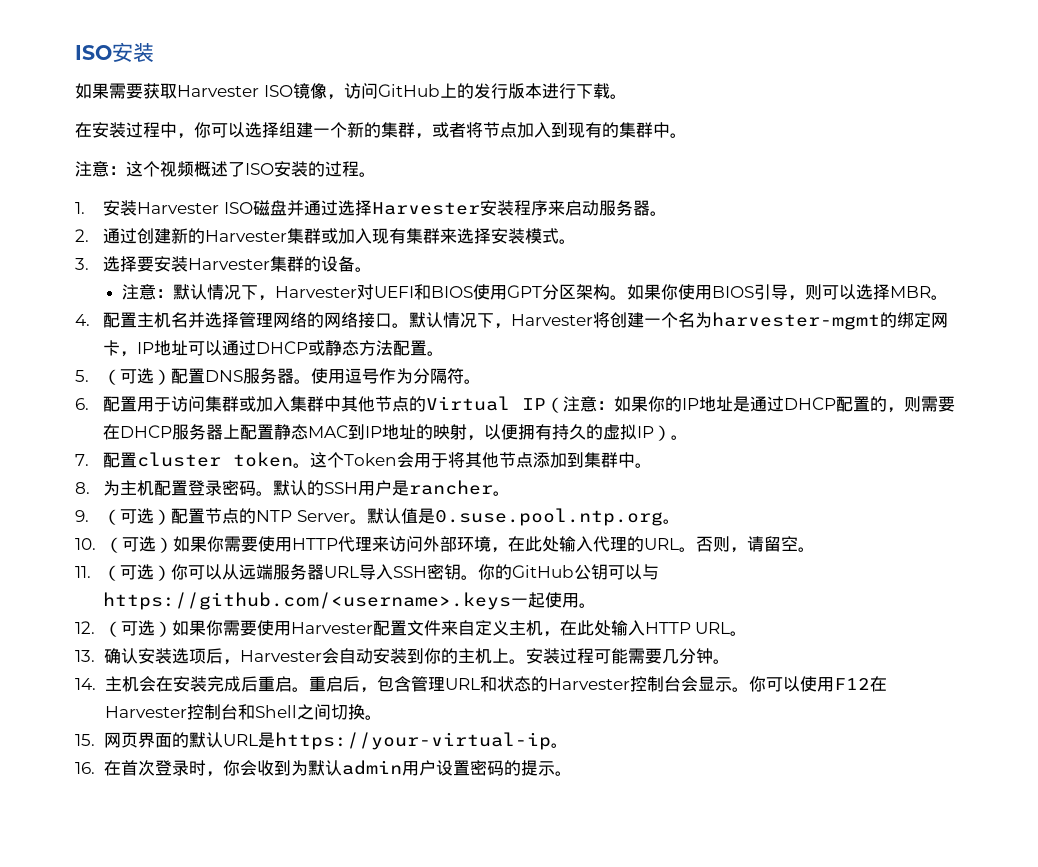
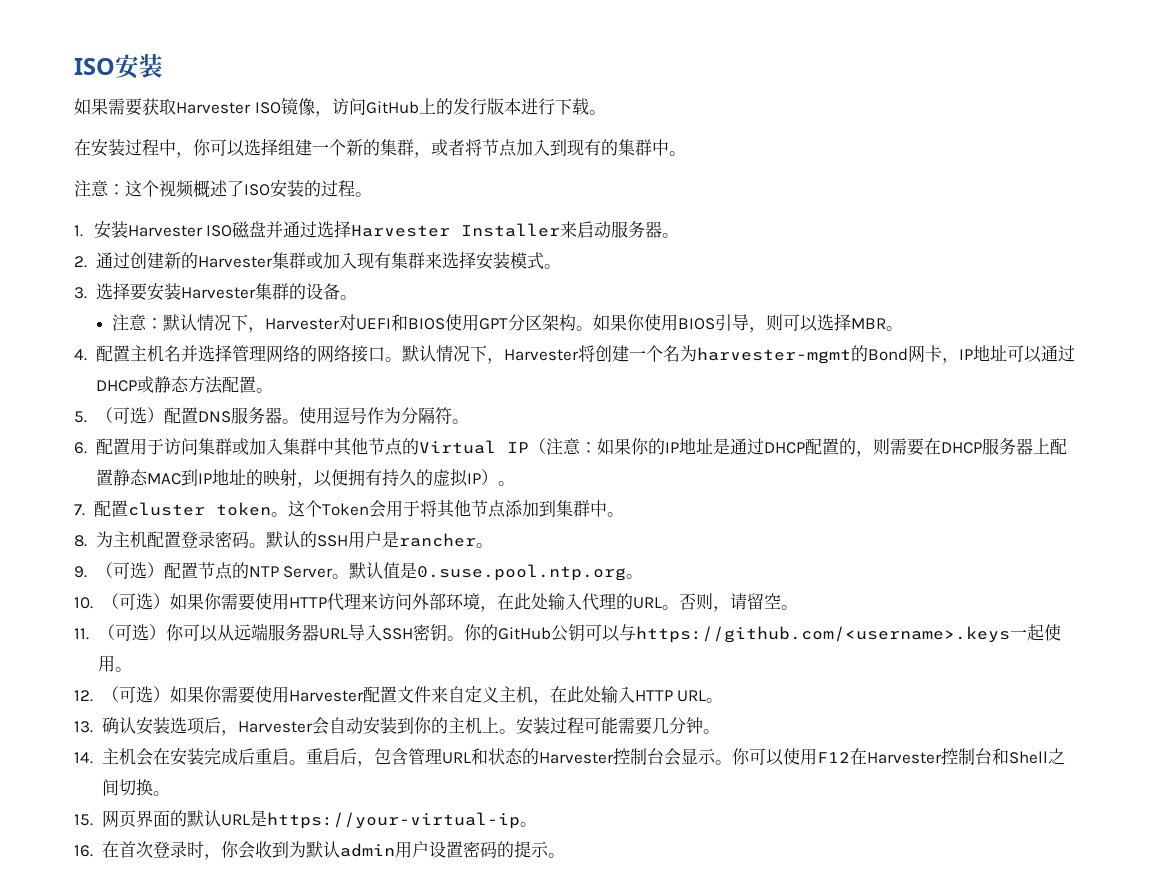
[480,200,549,216] 安装程序 -> [461,223,561,237] Installer
[897,312,932,328] 绑定 -> [867,348,908,361] Bond

